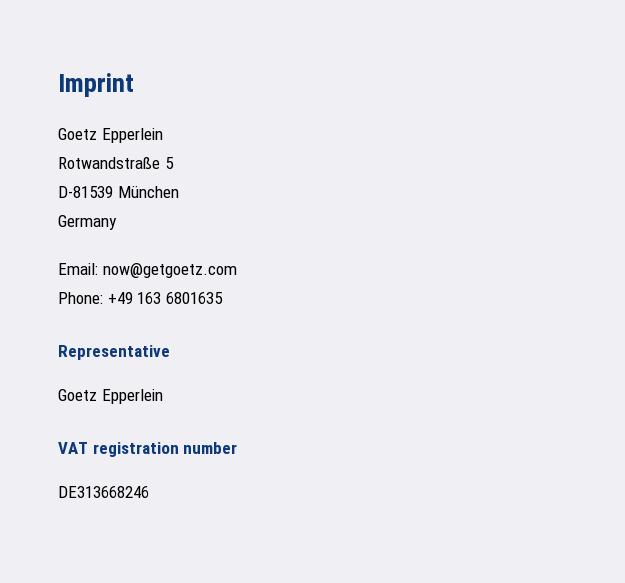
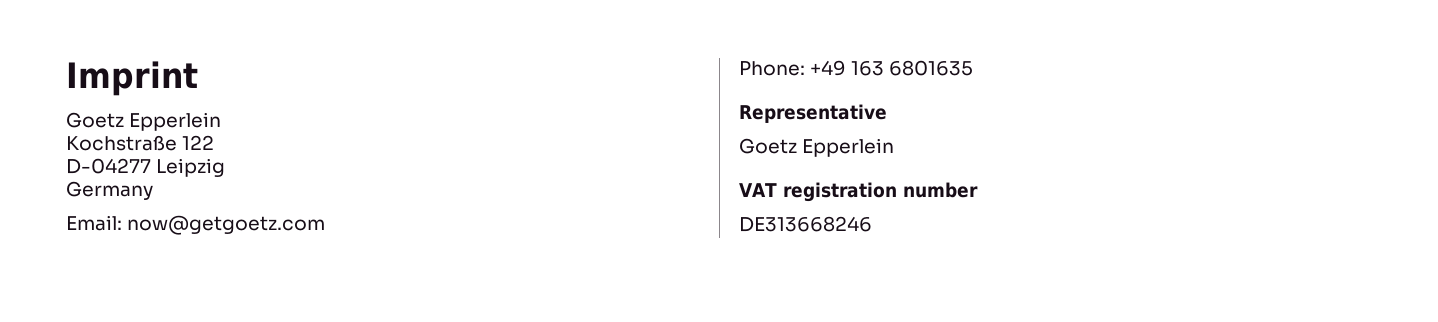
[58,157,174,169] [58,186,179,198] Rotwandstraße 5 // D-81539 München -> [66,135,215,151] [66,158,226,177] Kochstraße 122 // D-04277 Leipzig

